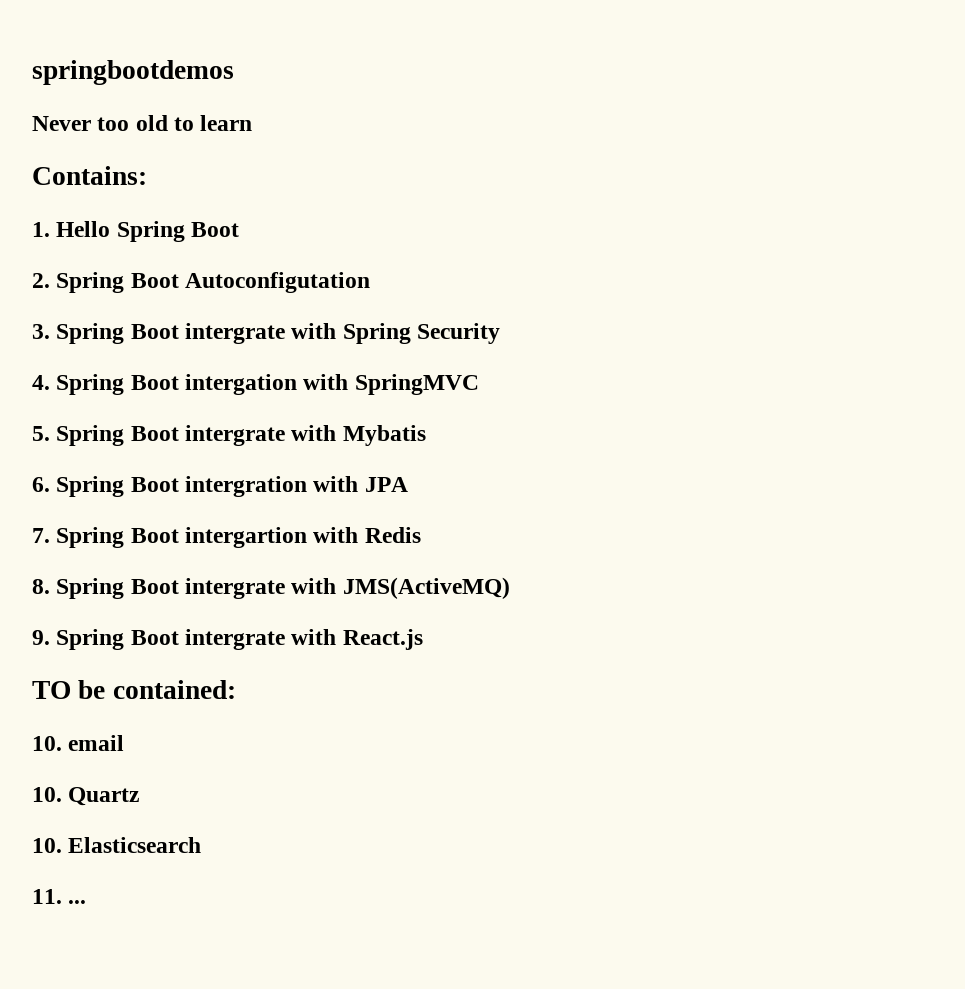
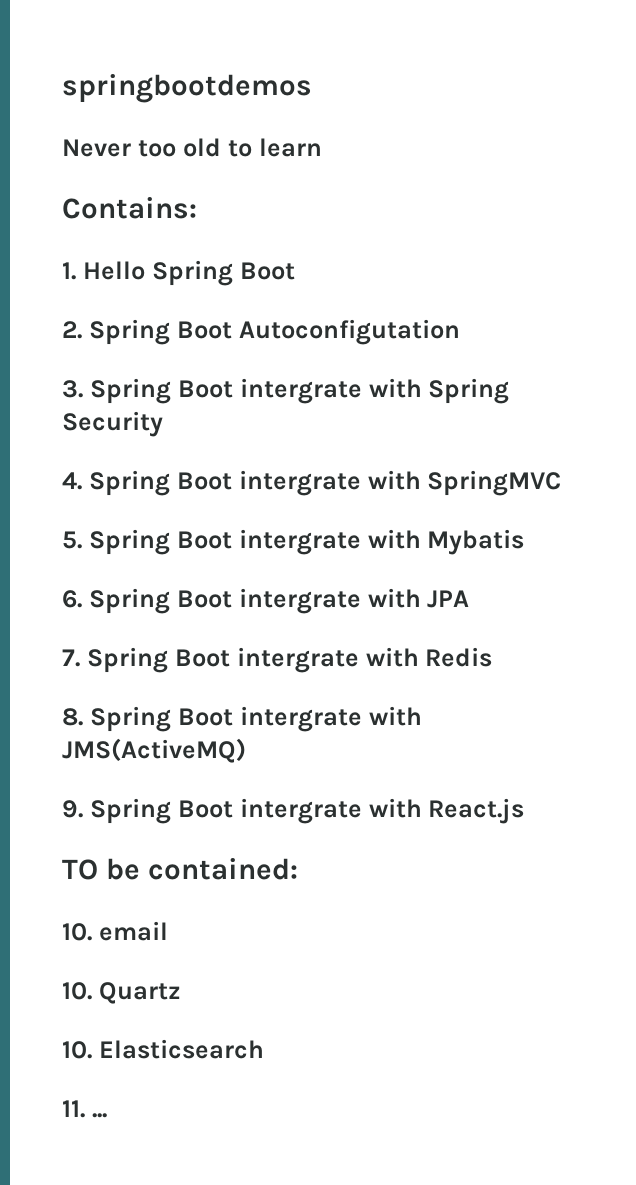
[185,374,298,395] intergation -> [238,470,361,496] intergrate
[185,476,308,497] intergration -> [238,588,361,614] intergrate
[185,527,308,548] intergartion -> [236,647,359,673] intergrate

